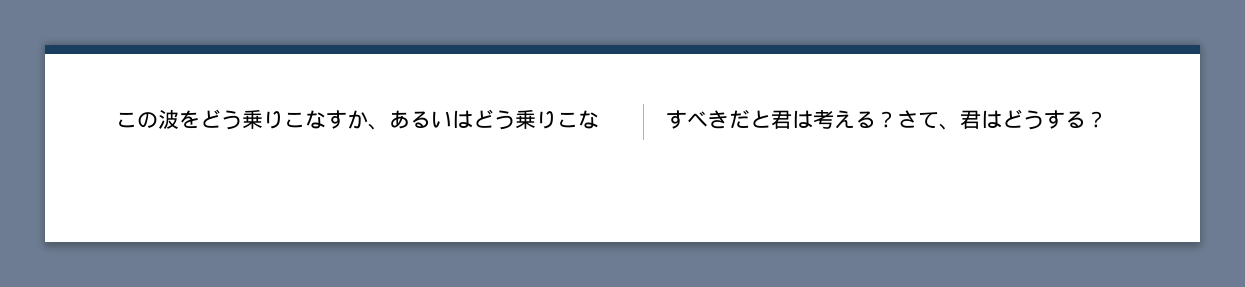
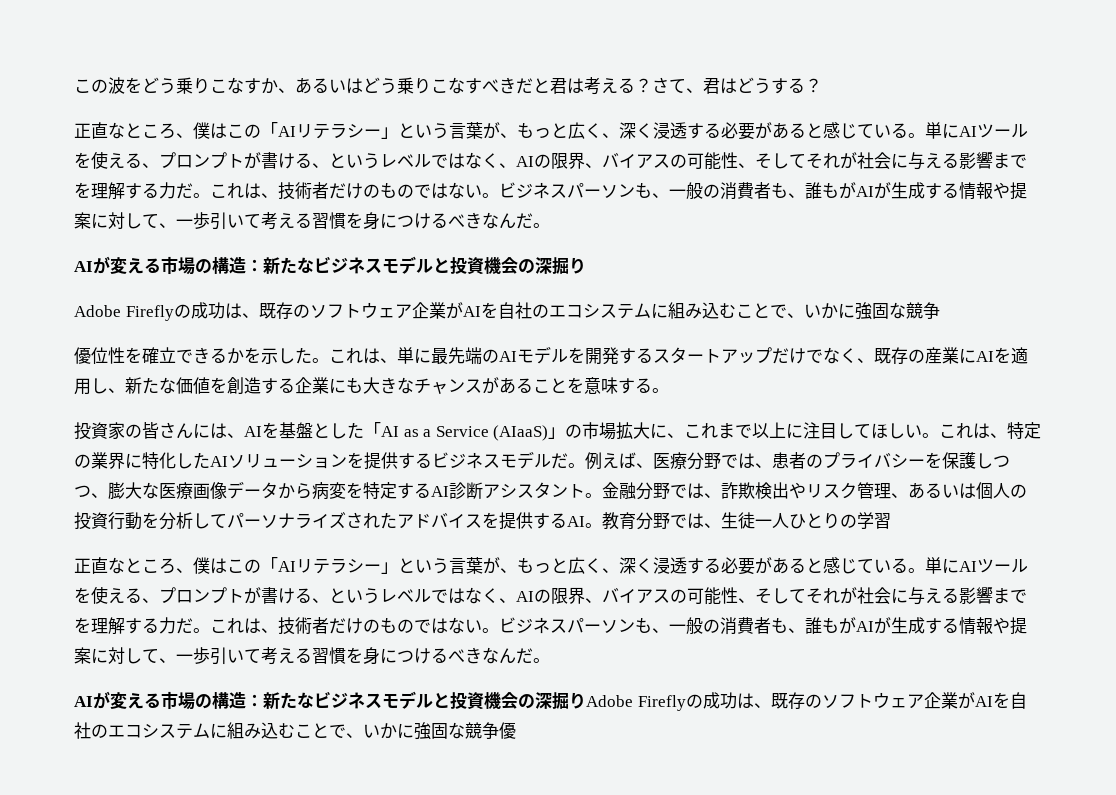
(1107, 119) none -> [74,122,1028,140] [74,151,1027,170] [74,182,1027,200] [74,212,550,230] [74,256,586,275] [74,302,940,321] [74,346,1028,365] [74,377,669,395] [74,422,1042,441] [74,451,1010,470] [74,481,1027,500] [74,512,891,530] [74,557,1028,575] [74,586,1027,605] [74,617,1027,635] [74,647,550,665] [74,691,1027,711] [74,722,516,740] // 正直なところ、僕はこの「AIリテラシー」という言葉が、もっと広く、深く浸透する必要があると感じている。単にAIツールを使える、プロンプトが書ける、というレベルではなく、AIの限界、バイアスの可能性、そしてそれが社会に与える影響までを理解する力だ。これは、技術者だけのものではない。ビジネスパーソンも、一般の消費者も、誰もがAIが生成する情報や提案に対して、一歩引いて考える習慣を身につけるべきなんだ。 // AIが変える市場の構造：新たなビジネスモデルと投資機会の深掘り // Adobe Fireflyの成功は、既存のソフトウェア企業がAIを自社のエコシステムに組み込むことで、いかに強固な競争 // 優位性を確立できるかを示した。これは、単に最先端のAIモデルを開発するスタートアップだけでなく、既存の産業にAIを適用し、新たな価値を創造する企業にも大きなチャンスがあることを意味する。 // 投資家の皆さんには、AIを基盤とした「AI as a Service (AIaaS)」の市場拡大に、これまで以上に注目してほしい。これは、特定の業界に特化したAIソリューションを提供するビジネスモデルだ。例えば、医療分野では、患者のプライバシーを保護しつつ、膨大な医療画像データから病変を特定するAI診断アシスタント。金融分野では、詐欺検出やリスク管理、あるいは個人の投資行動を分析してパーソナライズされたアドバイスを提供するAI。教育分野では、生徒一人ひとりの学習 // 正直なところ、僕はこの「AIリテラシー」という言葉が、もっと広く、深く浸透する必要があると感じている。単にAIツールを使える、プロンプトが書ける、というレベルではなく、AIの限界、バイアスの可能性、そしてそれが社会に与える影響までを理解する力だ。これは、技術者だけのものではない。ビジネスパーソンも、一般の消費者も、誰もがAIが生成する情報や提案に対して、一歩引いて考える習慣を身につけるべきなんだ。 // AIが変える市場の構造：新たなビジネスモデルと投資機会の深掘りAdobe Fireflyの成功は、既存のソフトウェア企業がAIを自社のエコシステムに組み込むことで、いかに強固な競争優

